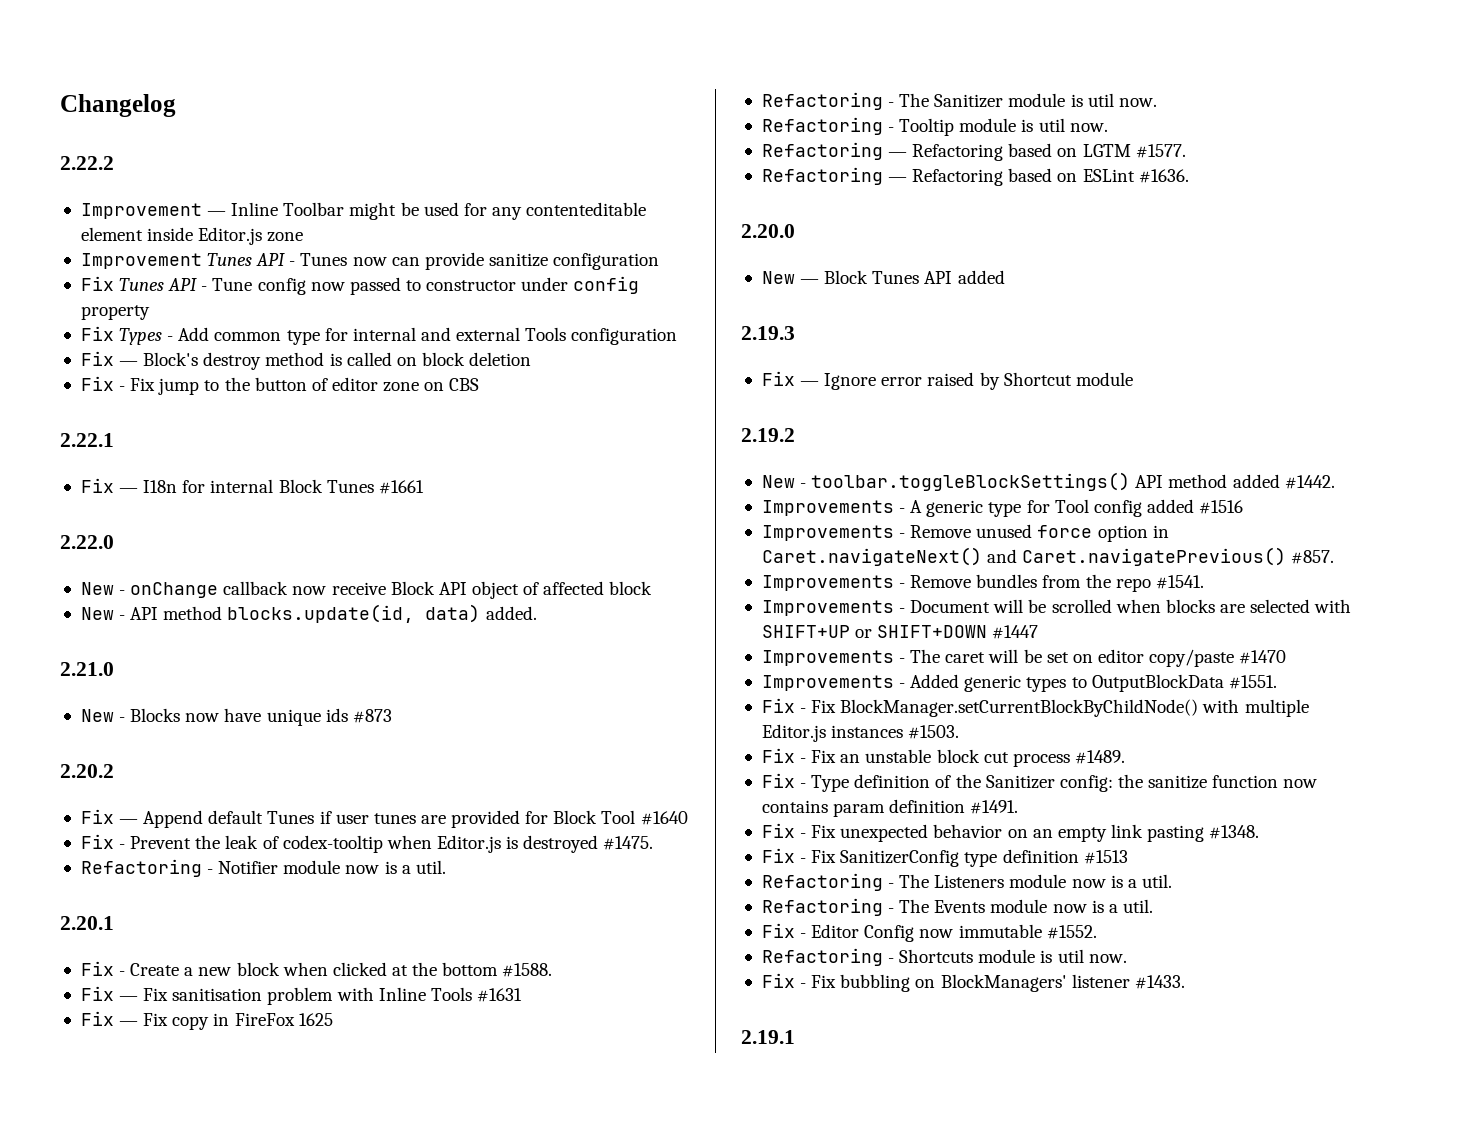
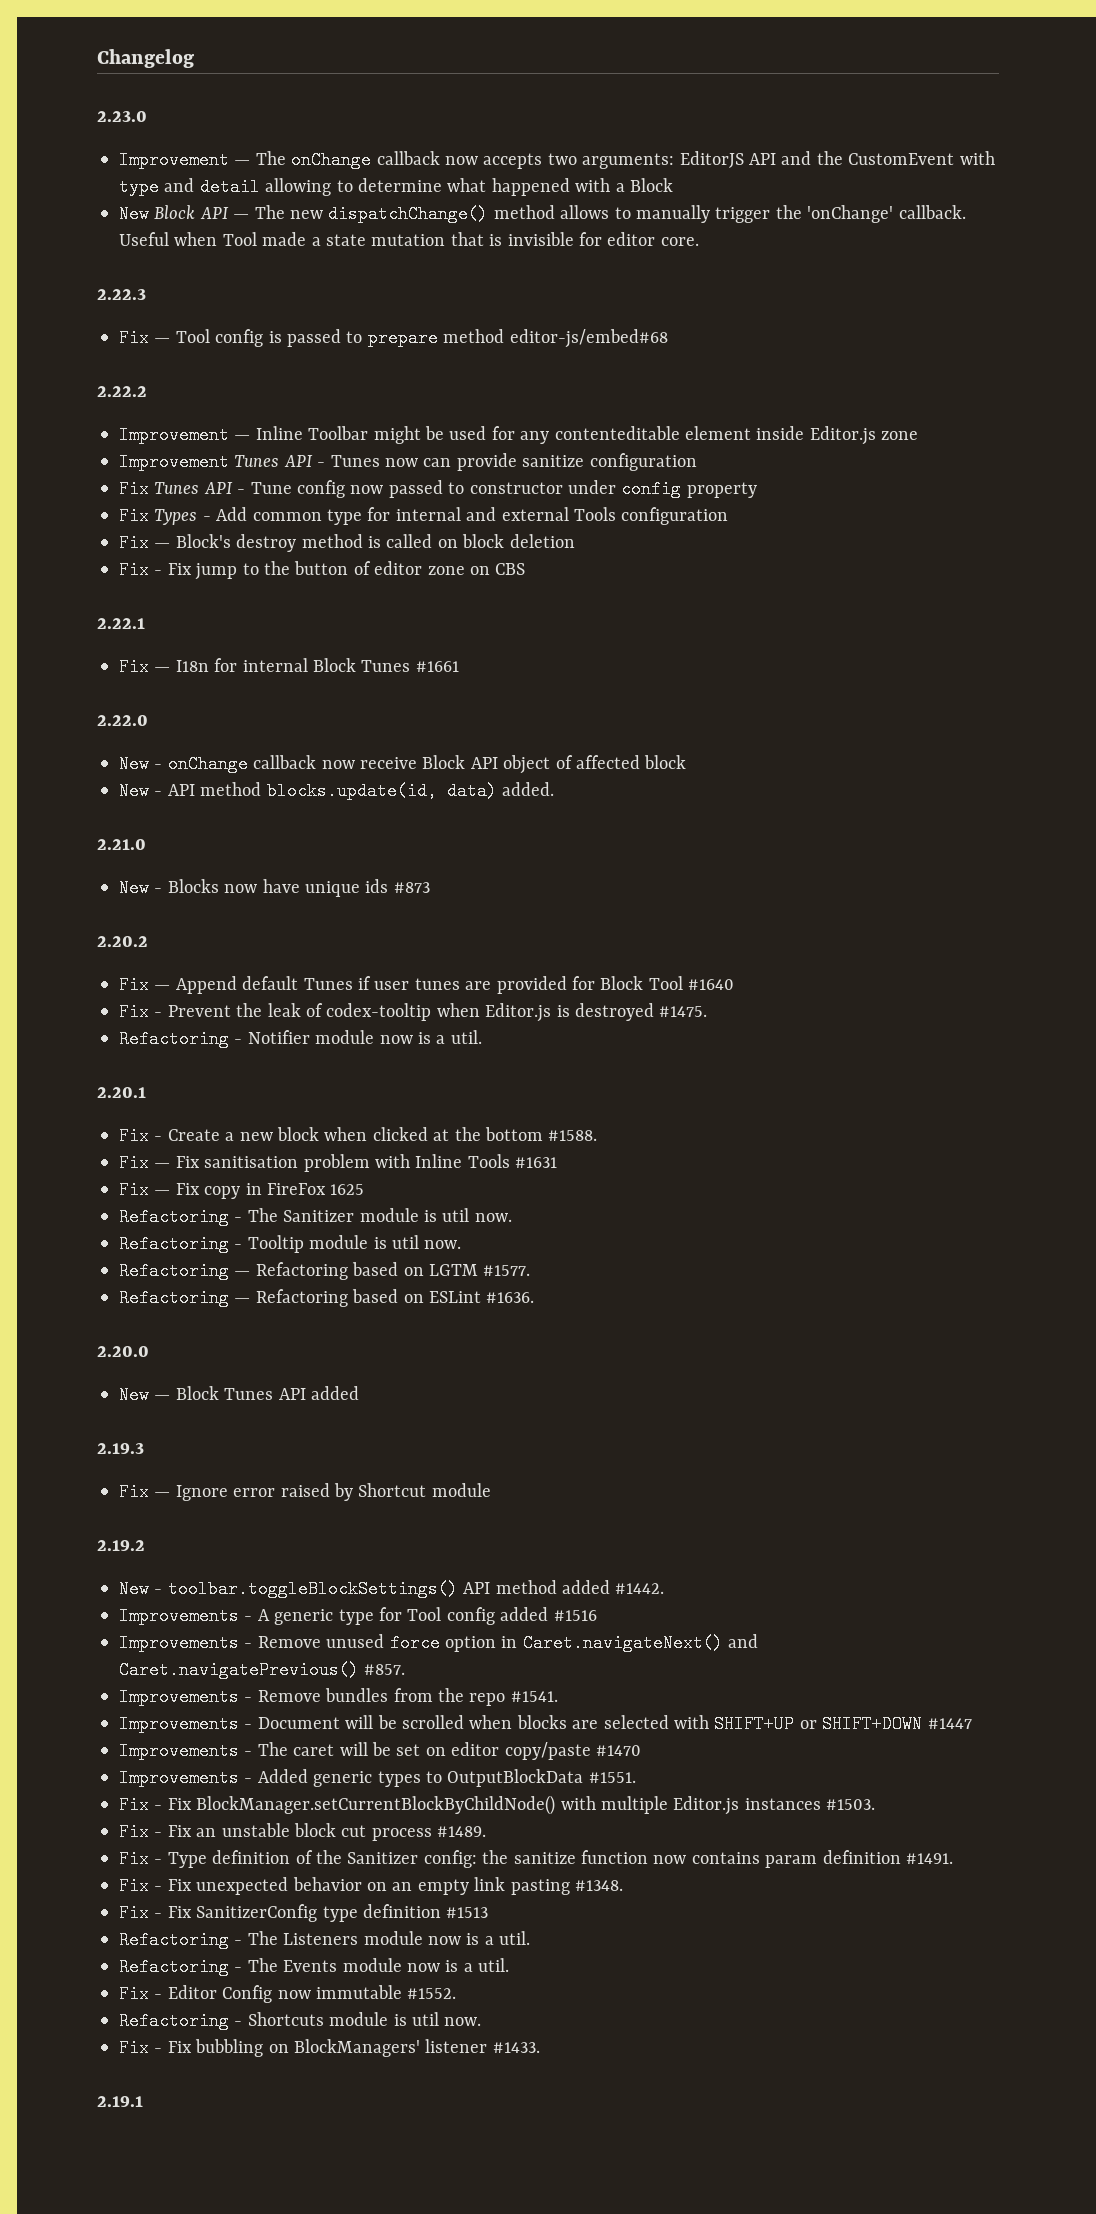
(176, 105) none -> [97,111,147,122] [119,151,995,169] [119,178,673,196] [119,205,966,223] [119,232,699,246] [97,289,146,300] [119,329,668,348] // 2.23.0 // Improvement — The onChange callback now accepts two arguments: EditorJS API and the CustomEvent with type and detail allowing to determine what happened with a Block // New Block API — The new dispatchChange() method allows to manually trigger the 'onChange' callback. Useful when Tool made a state mutation that is invisible for editor core. // 2.22.3 // Fix — Tool config is passed to prepare method editor-js/embed#68

